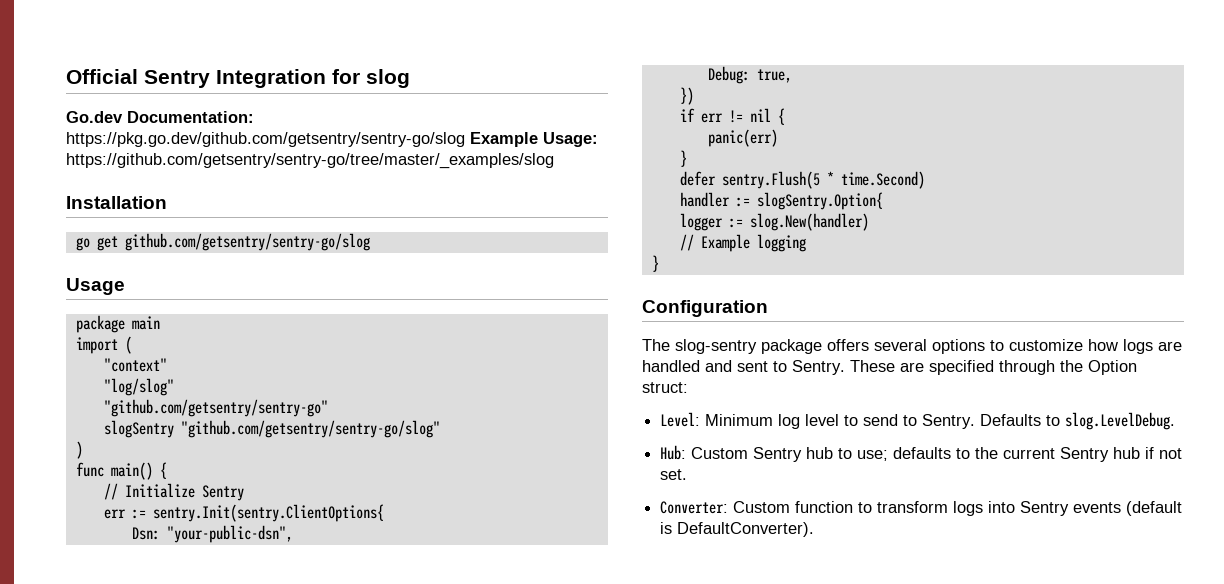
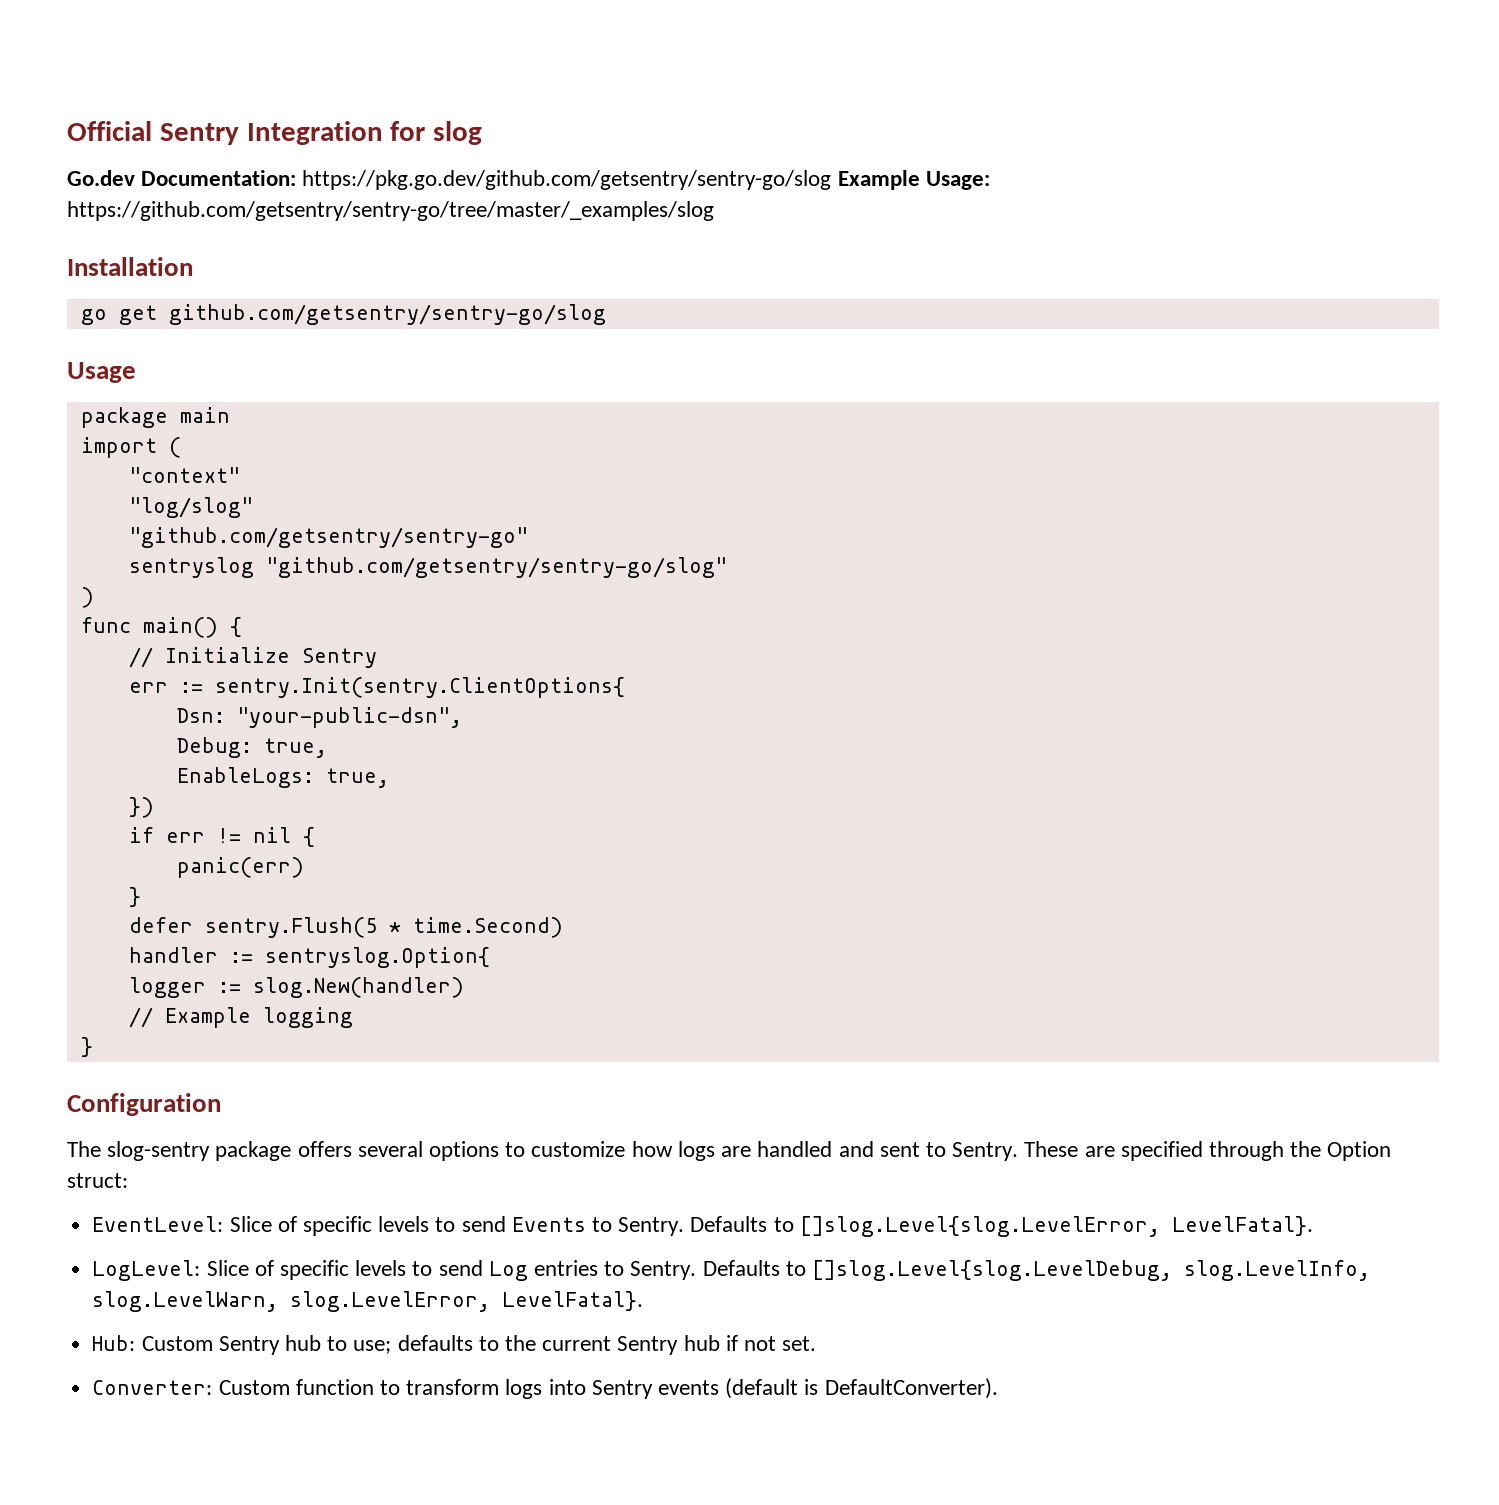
[103,420,174,438] slogSentry -> [128,557,254,578] sentryslog
(792, 76) none -> [176,767,389,788] // EnableLogs: true,
[756,192,883,210] slogSentry.Option{ -> [264,947,490,968] sentryslog.Option{
[660,412,1176,430] Level: Minimum log level to send to Sentry. Defaults to slog.LevelDebug. -> [92,1216,1313,1237] [92,1260,1371,1281] [92,1291,644,1312] EventLevel: Slice of specific levels to send Events to Sentry. Defaults to []slog.Level{slog.LevelError, LevelFatal}. // LogLevel: Slice of specific levels to send Log entries to Sentry. Defaults to []slog.Level{slog.LevelDebug, slog.LevelInfo, slog.LevelWarn, slog.LevelError, LevelFatal}.

